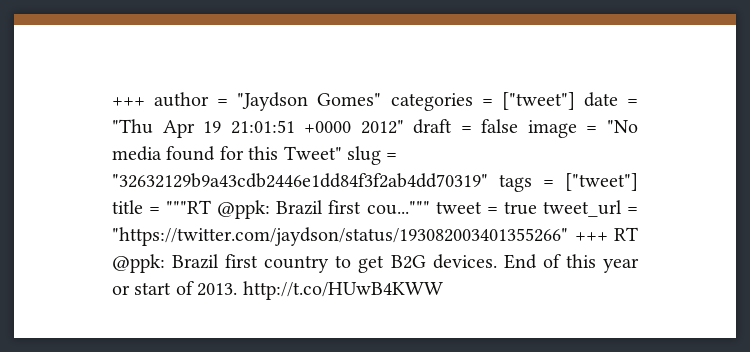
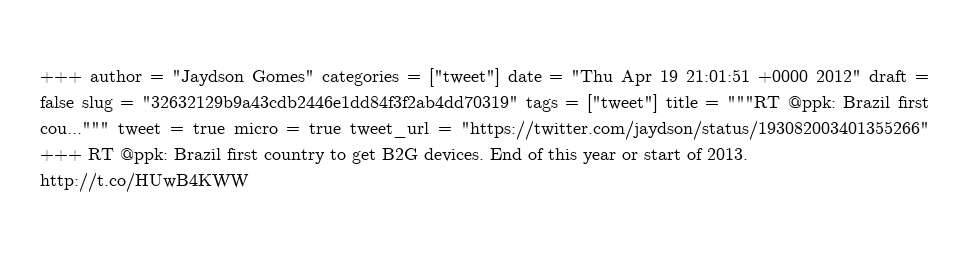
[527,120,639,138] [112,146,342,161] image = "No media found for this Tweet" -> (74, 102) none
(537, 208) none -> [233,123,342,134] micro = true

